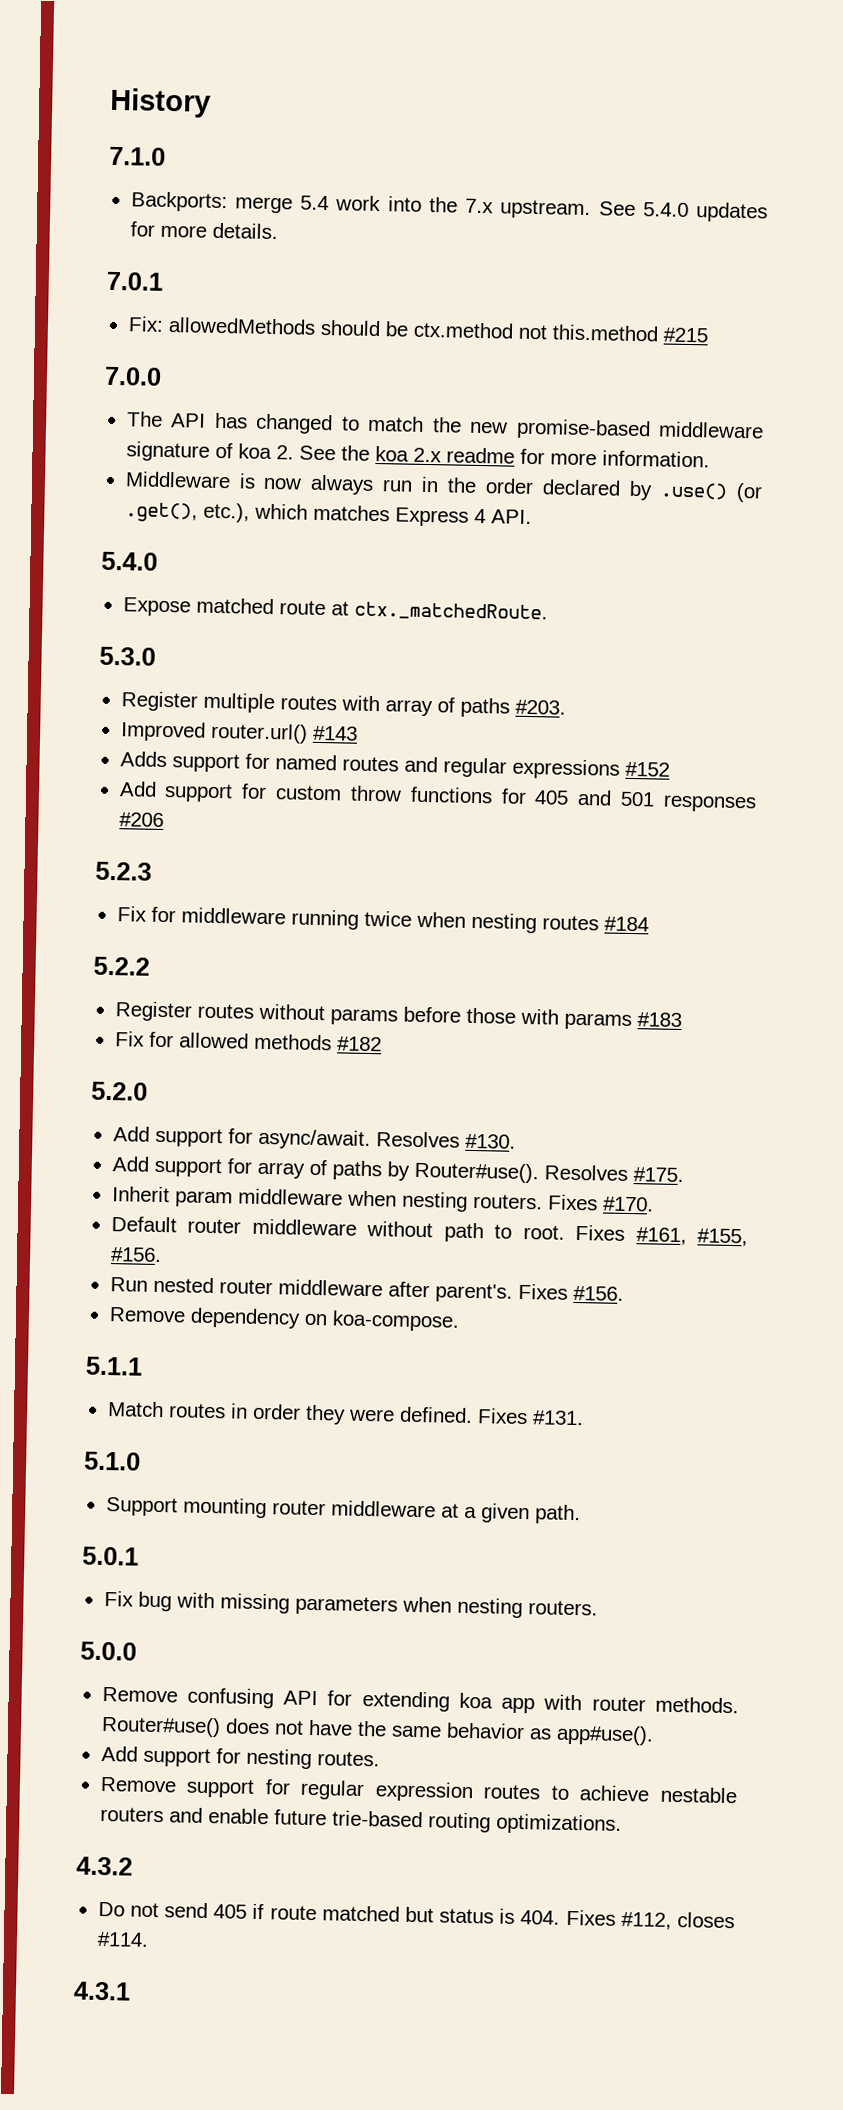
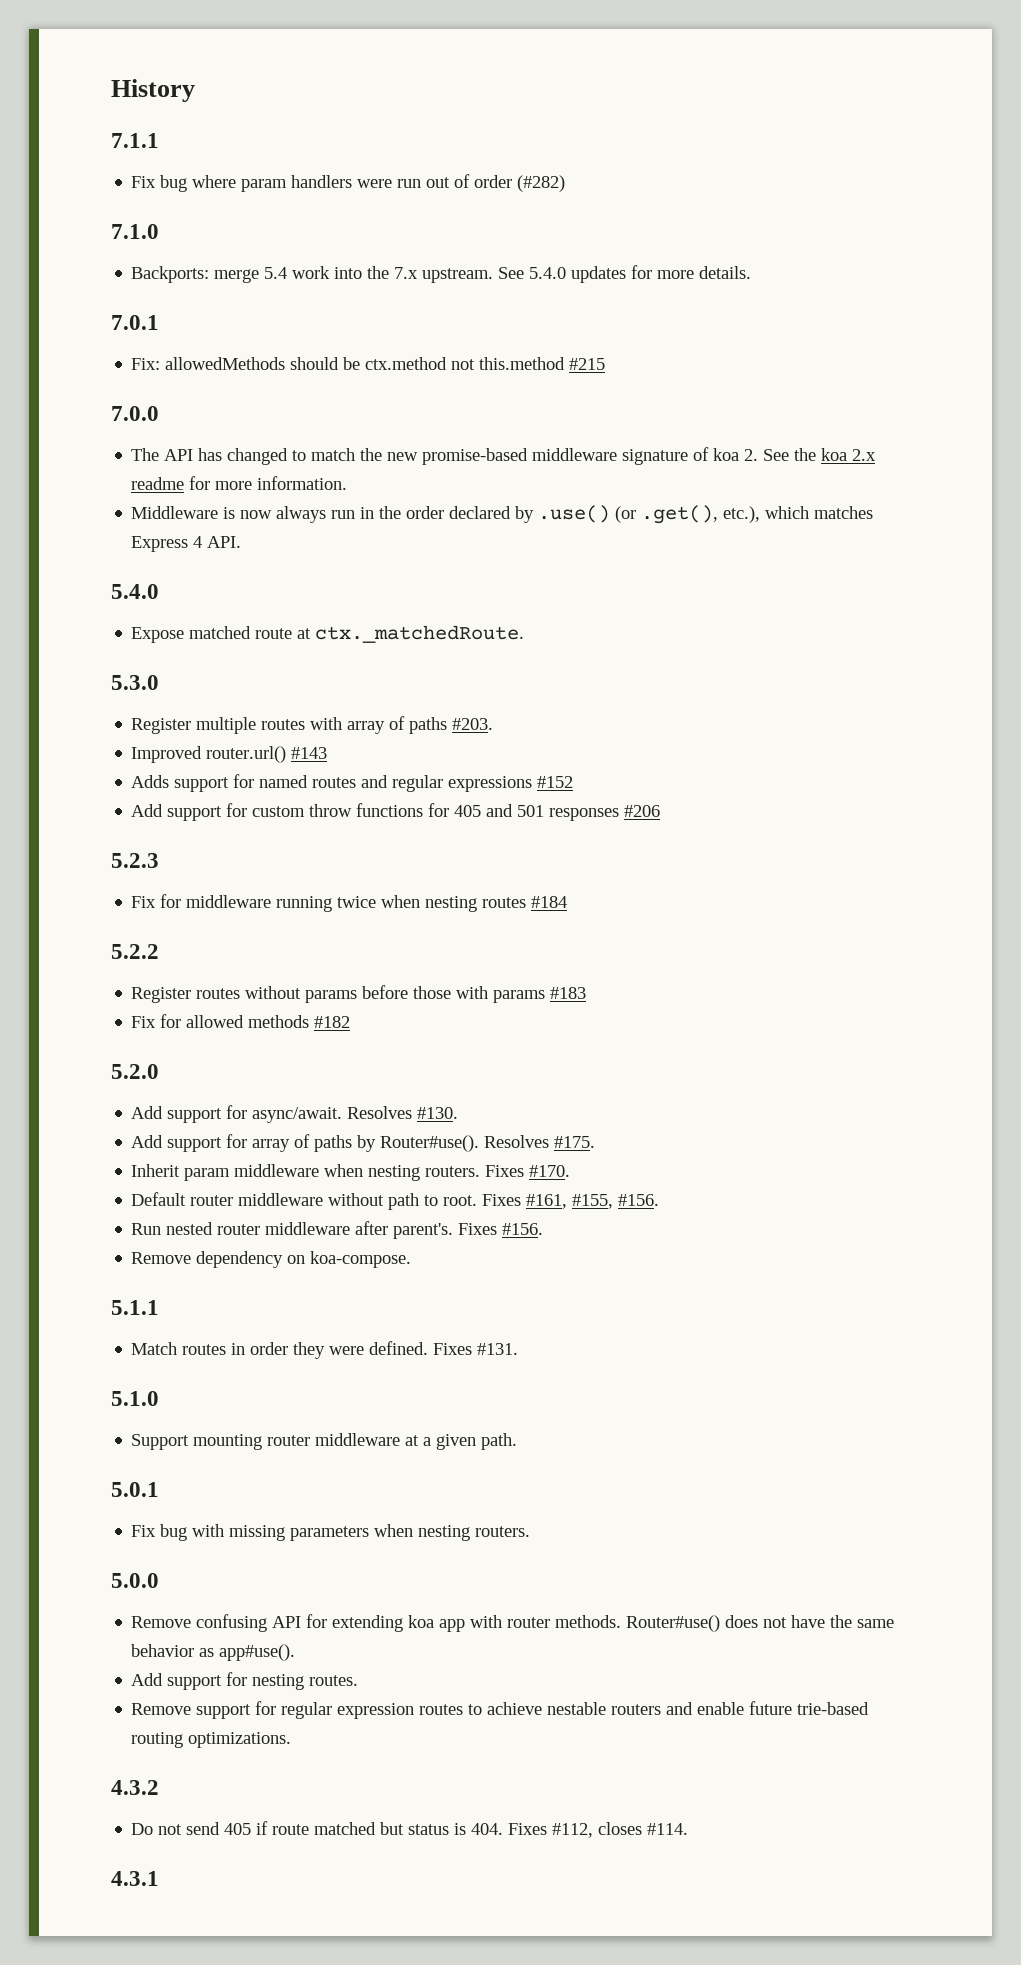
(211, 102) none -> [111,133,159,148] [131,174,566,192] // 7.1.1 // Fix bug where param handlers were run out of order (#282)

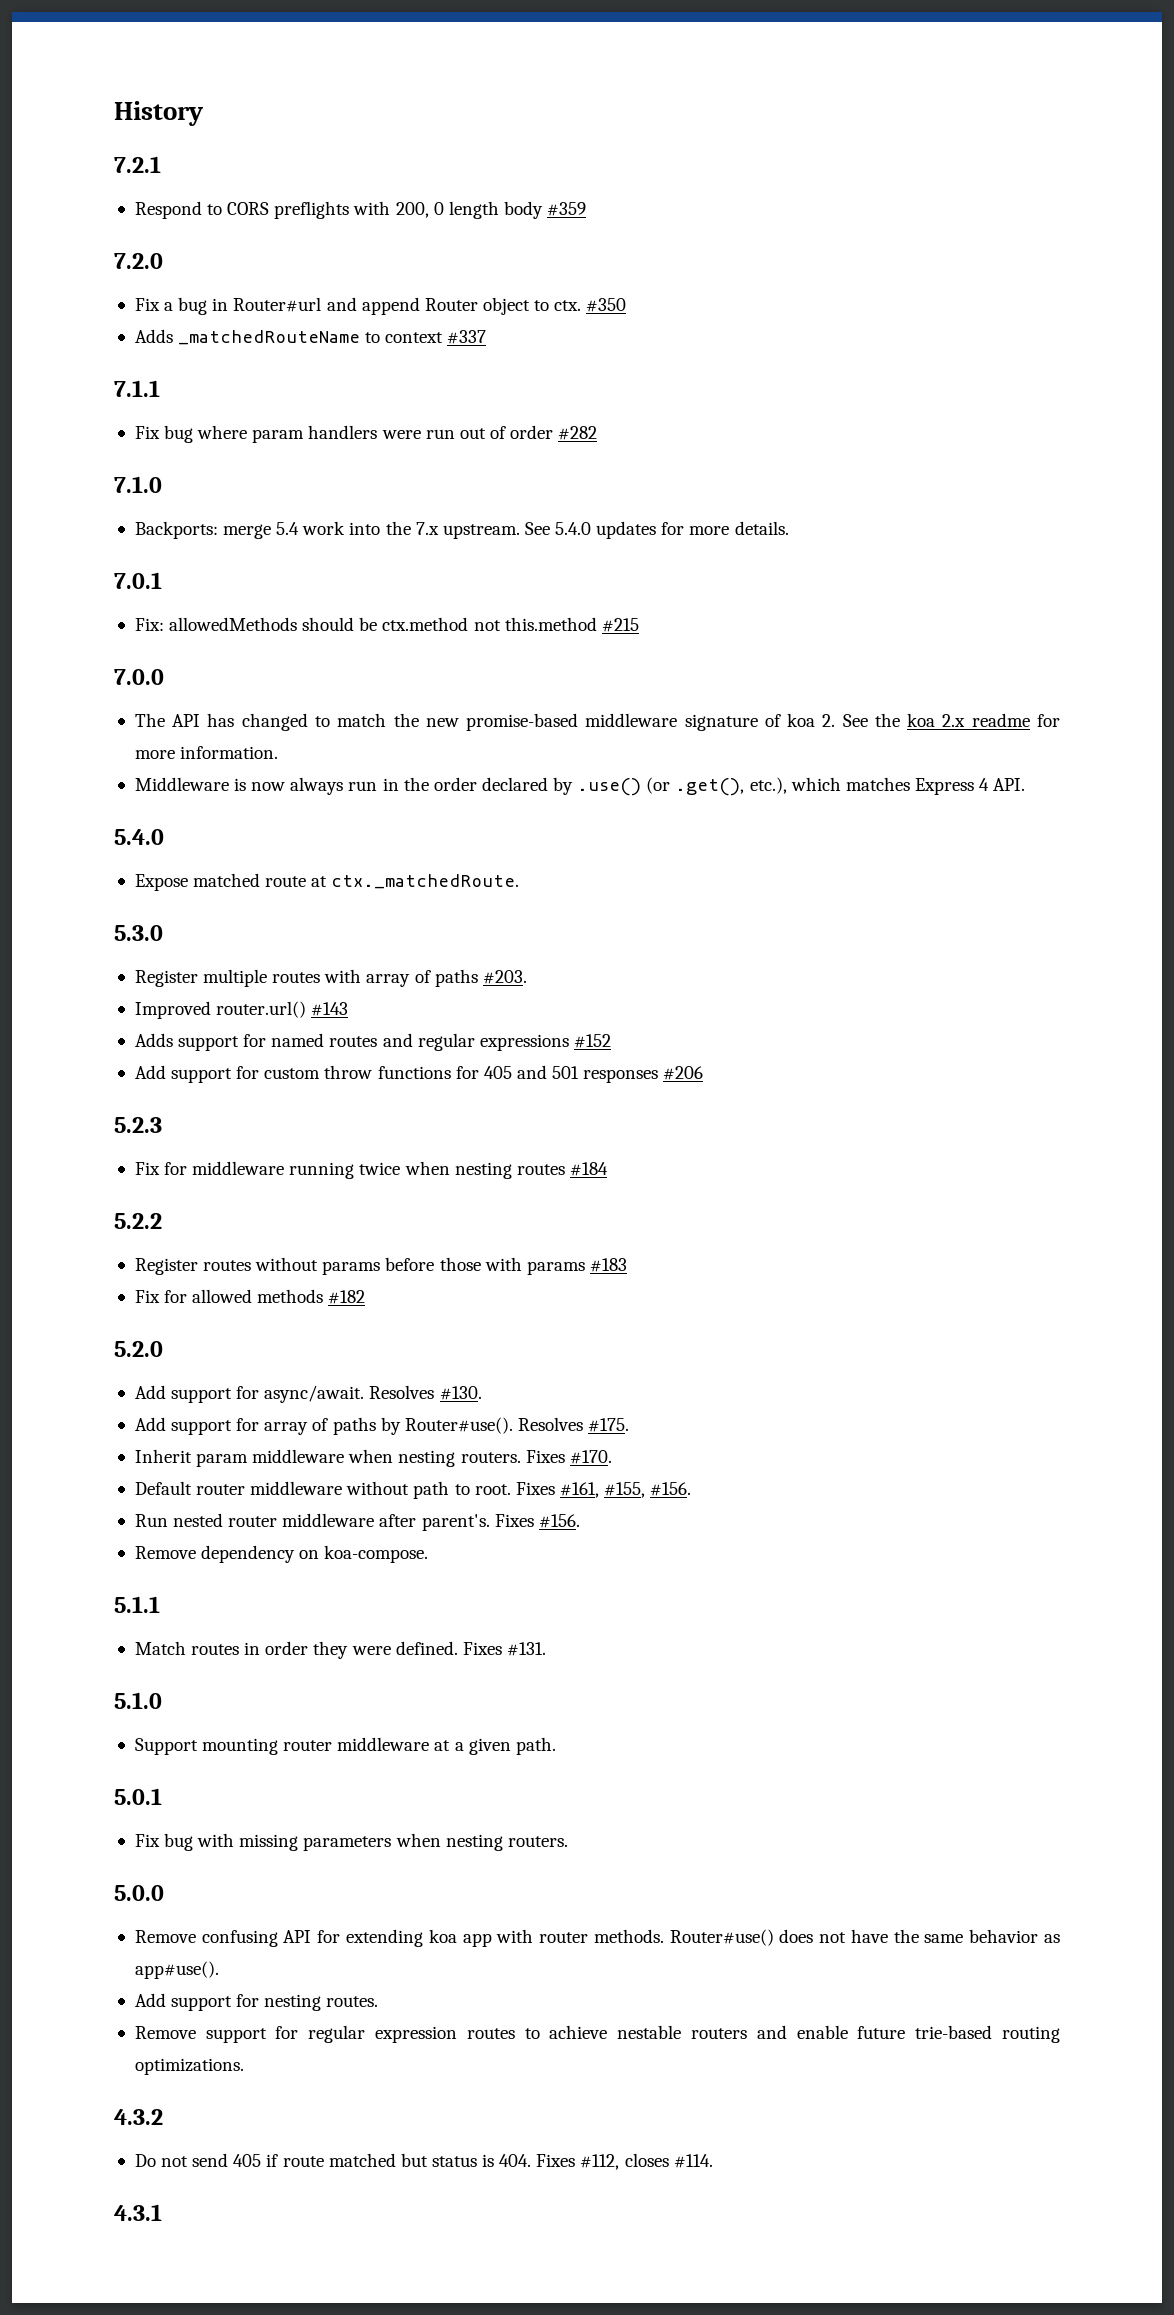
(195, 90) none -> [114,156,161,173] [134,201,587,219] [114,253,163,269] [134,297,627,315] [134,329,487,345] // 7.2.1 // Respond to CORS preflights with 200, 0 length body #359 // 7.2.0 // Fix a bug in Router#url and append Router object to ctx. #350 // Adds _matchedRouteName to context #337
[517,175,566,192] (#282) -> [558,426,598,440] #282

